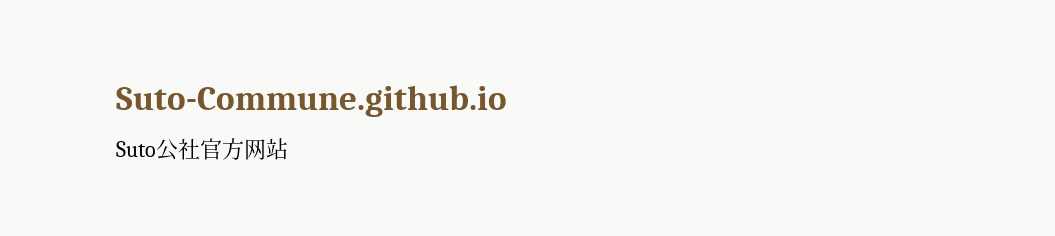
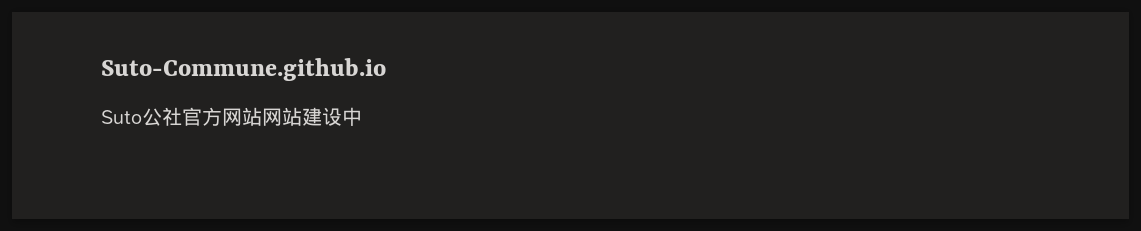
(288, 149) none -> [262,107,362,126] 网站建设中

